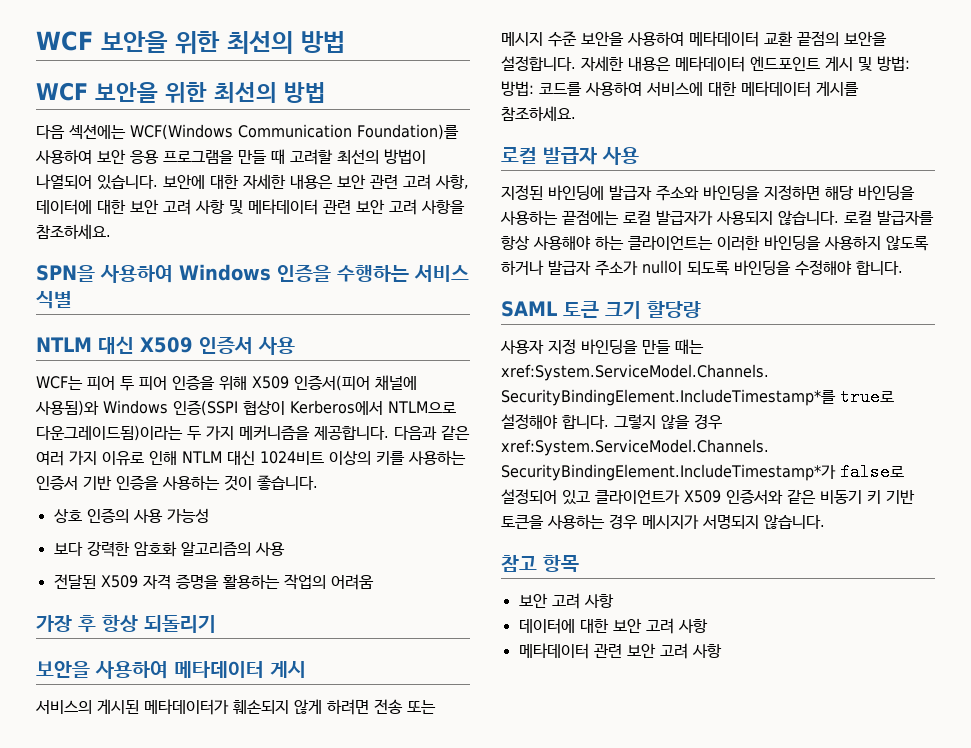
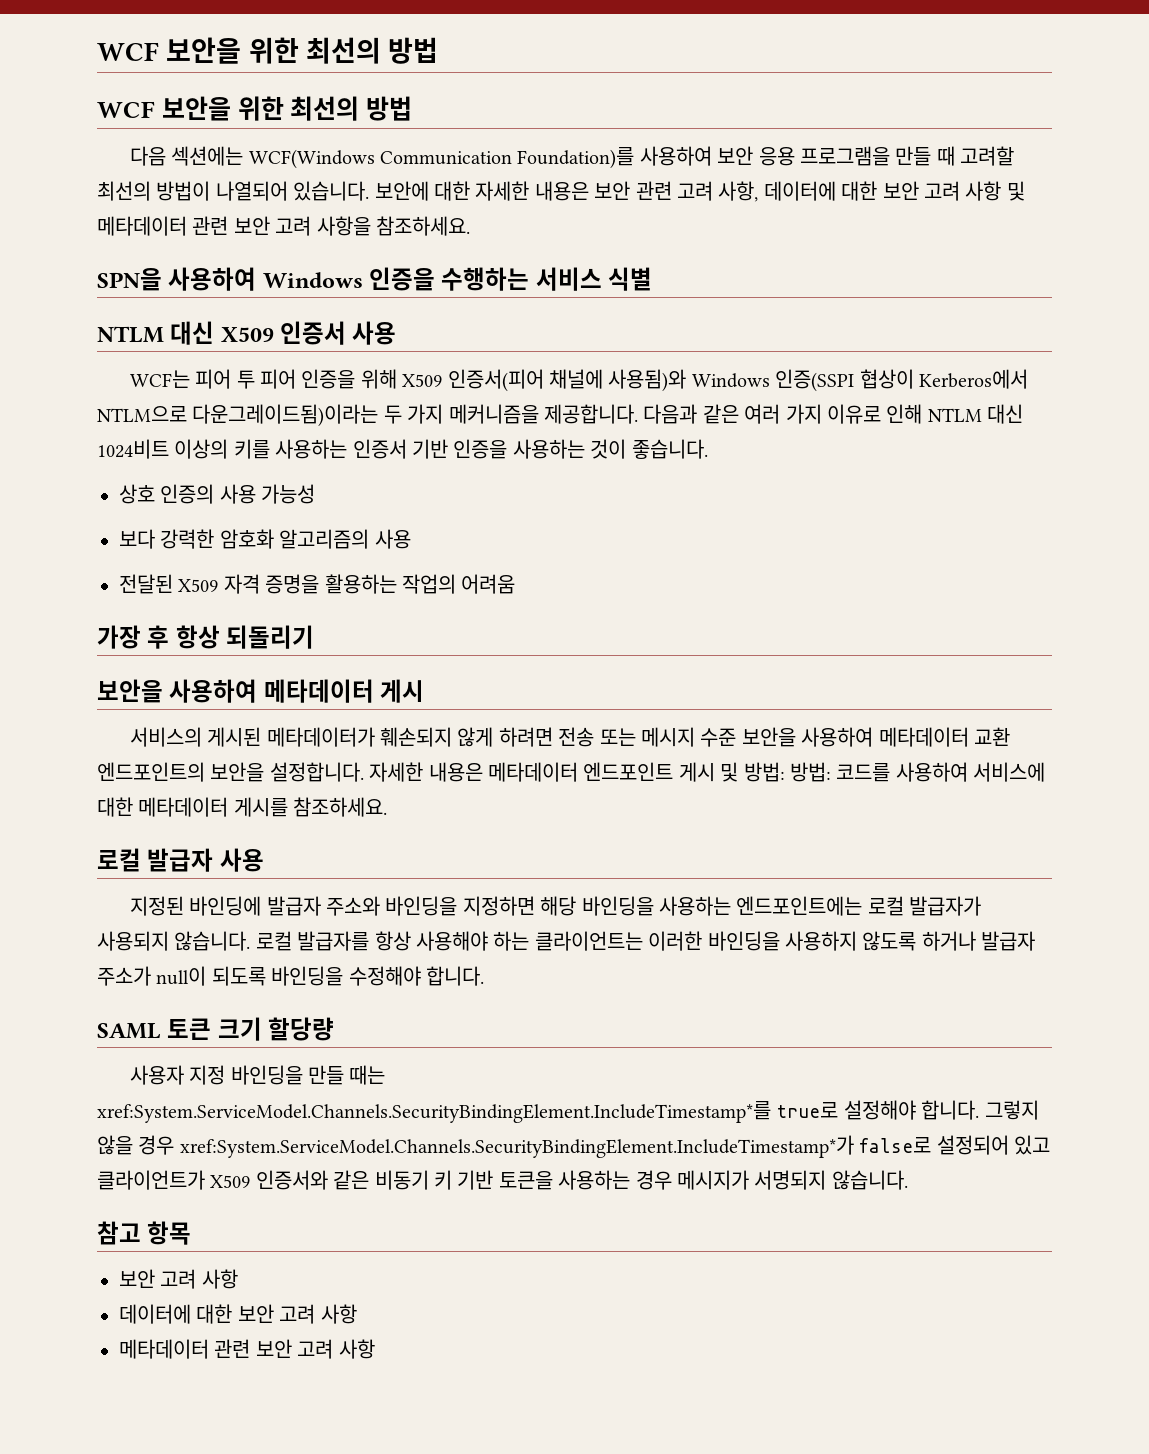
[797,31,839,46] 끝점의 -> [97,762,205,782] 엔드포인트의
[562,210,619,225] 끝점에는 -> [736,896,863,916] 엔드포인트에는

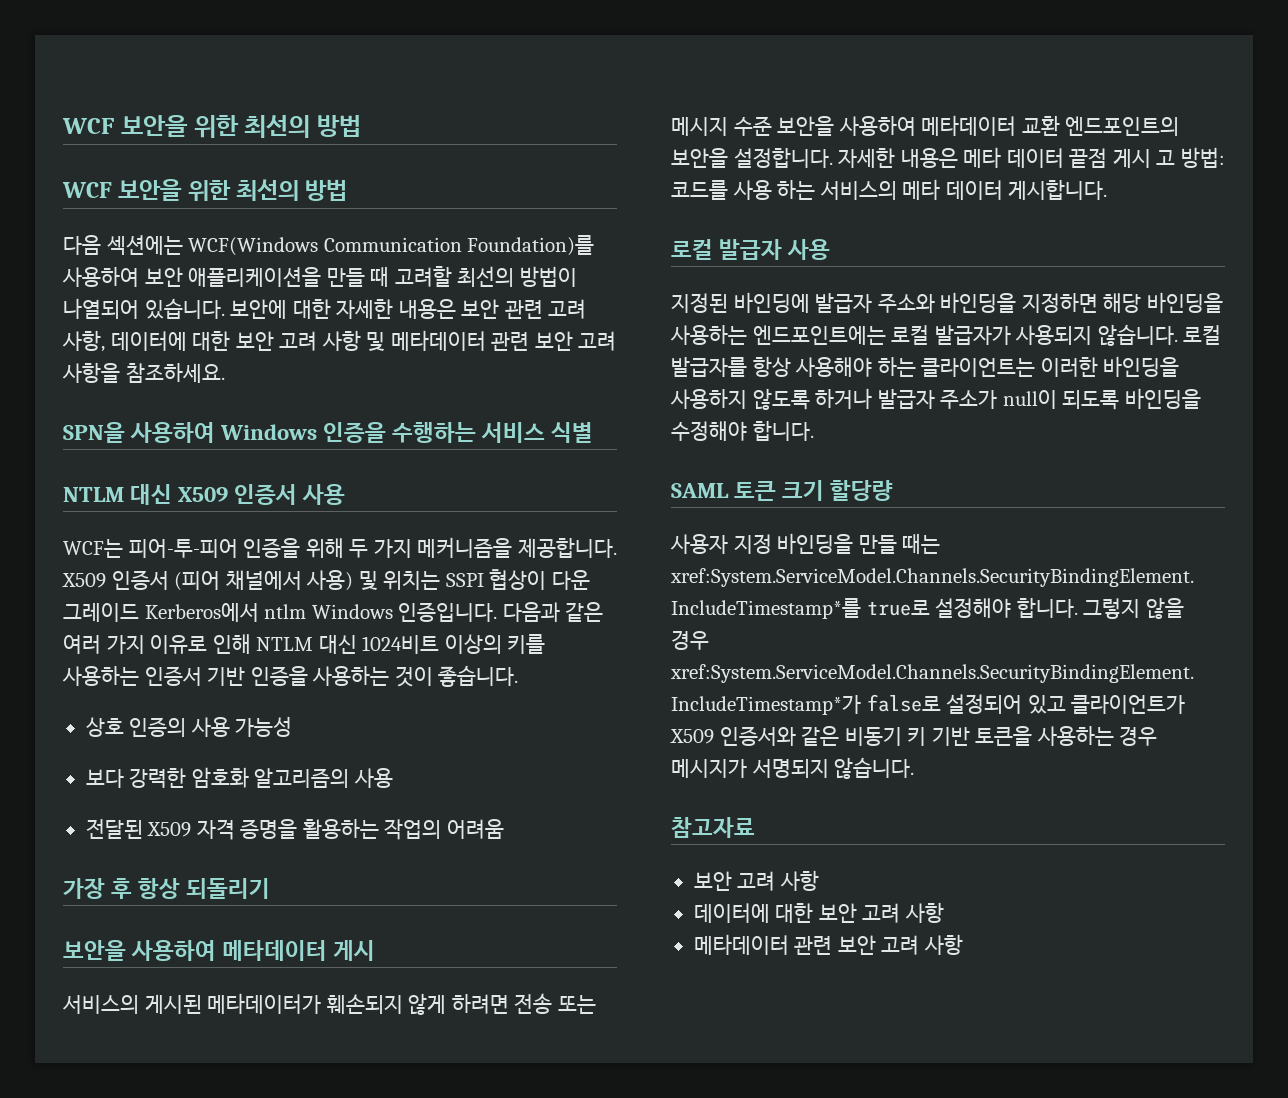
[758,146,890,166] 응용 프로그램을 -> [188,267,322,287] 애플리케이션을
[195,369,1028,392] [97,404,638,427] 피어 투 피어 인증을 위해 X509 인증서(피어 채널에 사용됨)와 Windows 인증(SSPI 협상이 Kerberos에서 NTLM으로 다운그레이드됨)이라는 두 가지 메커니즘을 제공합니다. -> [128,537,617,558] [62,569,590,591] [63,602,498,622] 피어-투-피어 인증을 위해 두 가지 메커니즘을 제공합니다. X509 인증서 (피어 채널에서 사용) 및 위치는 SSPI 협상이 다운 그레이드 Kerberos에서 ntlm Windows 인증입니다.
[487,762,1046,782] [97,797,388,817] 메타데이터 엔드포인트 게시 및 방법: 방법: 코드를 사용하여 서비스에 대한 메타데이터 게시를 참조하세요. -> [963,147,1225,168] [671,179,1108,200] 메타 데이터 끝점 게시 고 방법: 코드를 사용 하는 서비스의 메타 데이터 게시합니다.
[97,1221,192,1245] 참고 항목 -> [671,817,755,838] 참고자료

